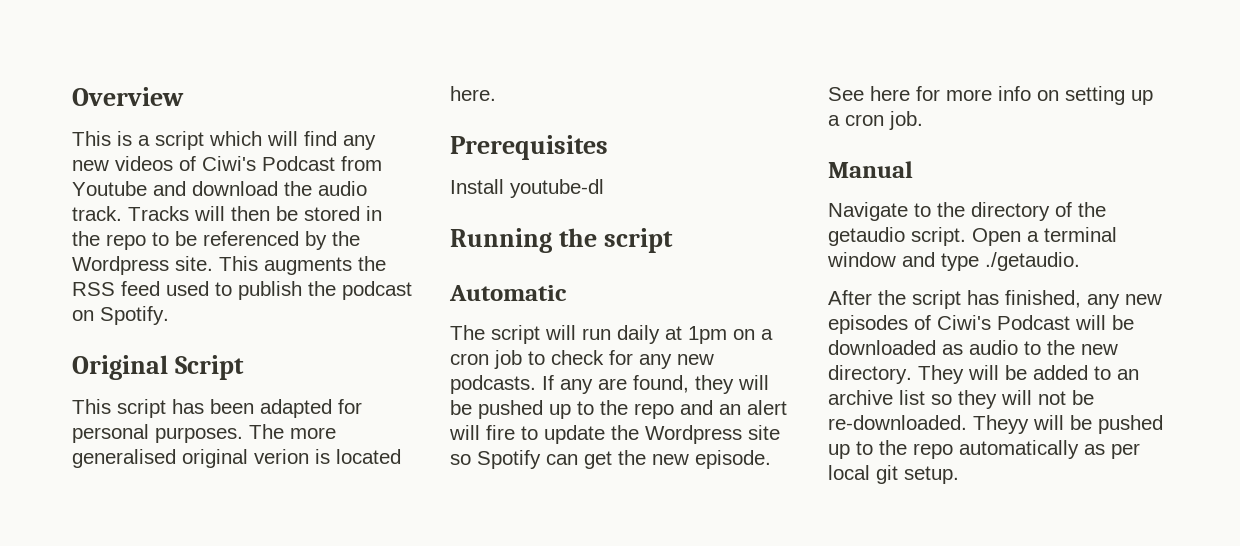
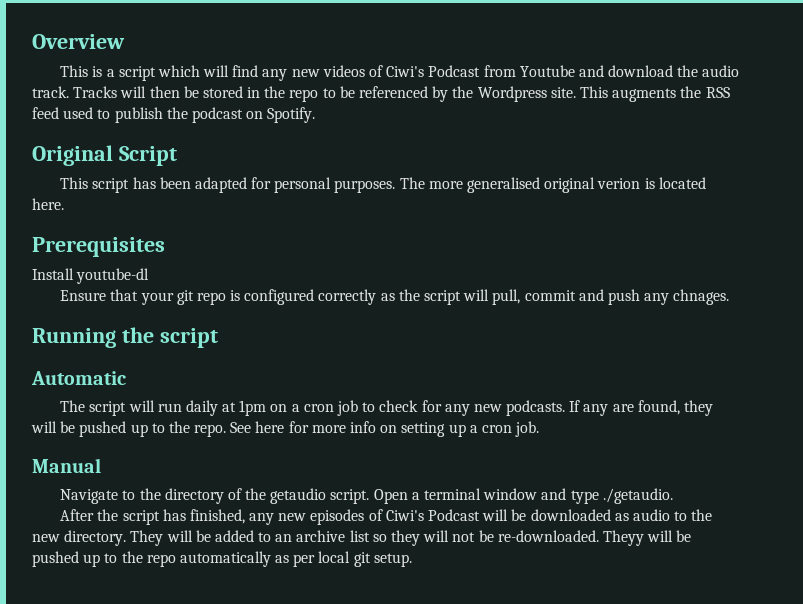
(604, 188) none -> [60,289,730,305] // Ensure that your git repo is configured correctly as the script will pull, commit and push any chnages.
[634,400,787,419] [449,425,780,444] [450,450,771,469] repo and an alert will fire to update the Wordpress site so Spotify can get the new episode. -> [194,424,227,437] repo.

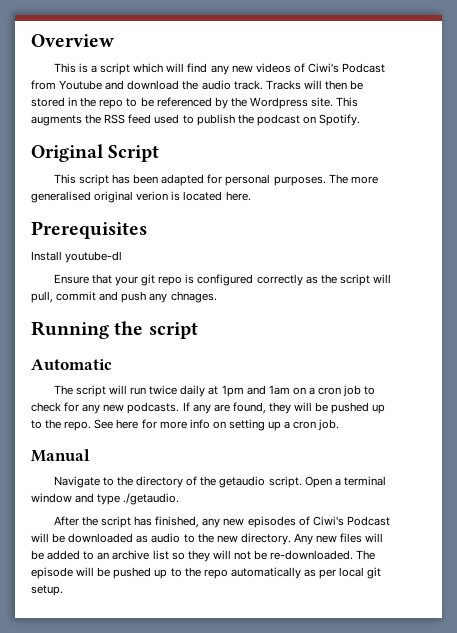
(182, 407) none -> [149,385,178,395] twice
(267, 408) none -> [246,385,290,395] and 1am
[130,530,164,546] They -> [293,533,363,545] Any new files
[602,530,644,546] Theyy -> [356,550,376,560] [31,567,73,579] The episode

